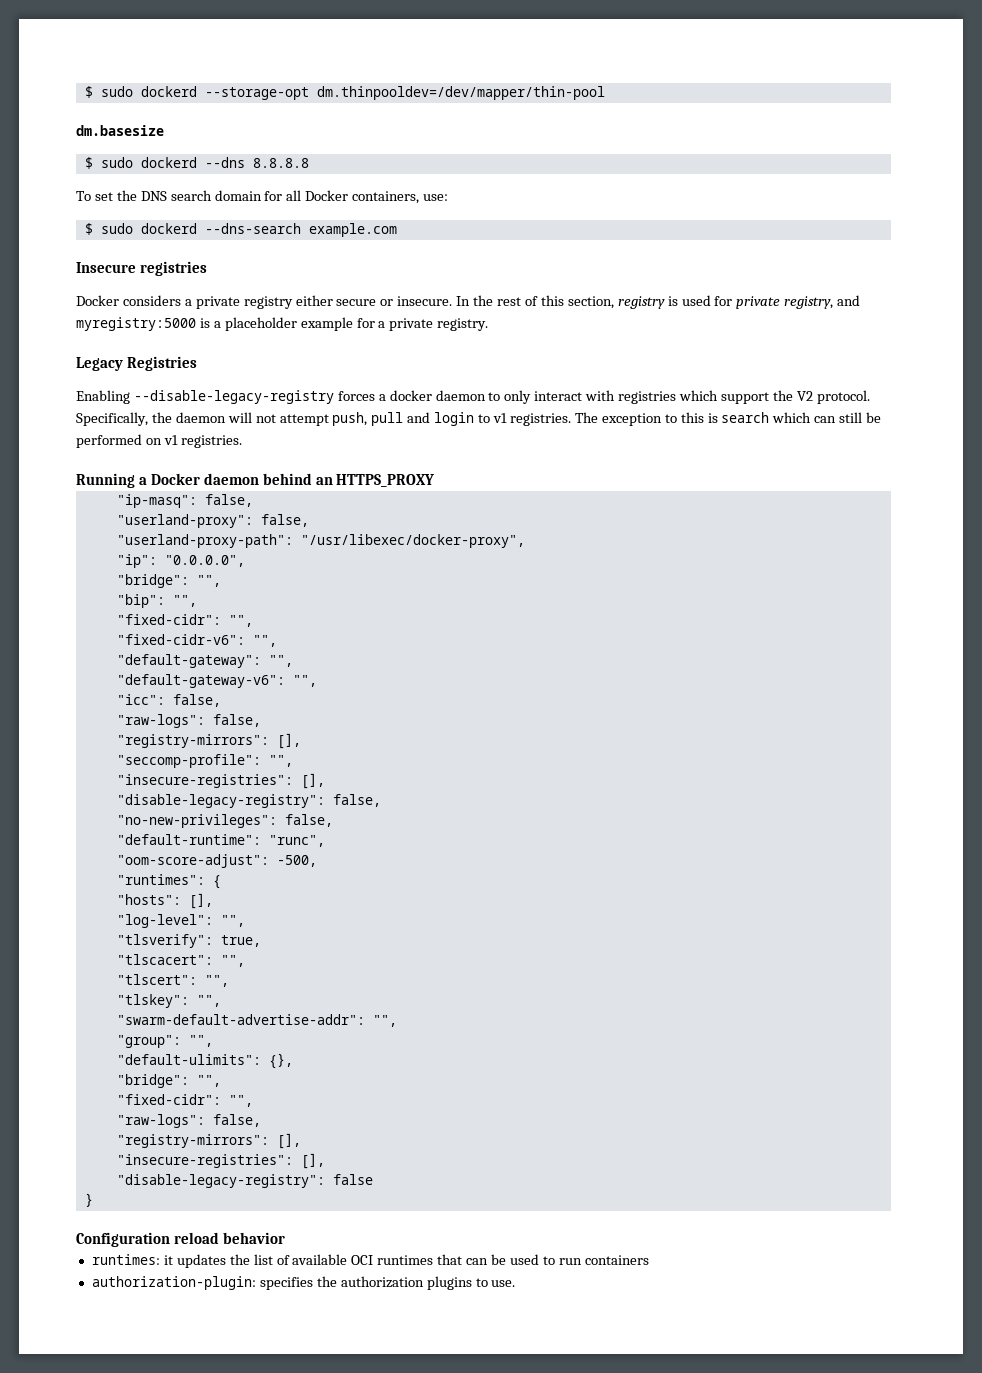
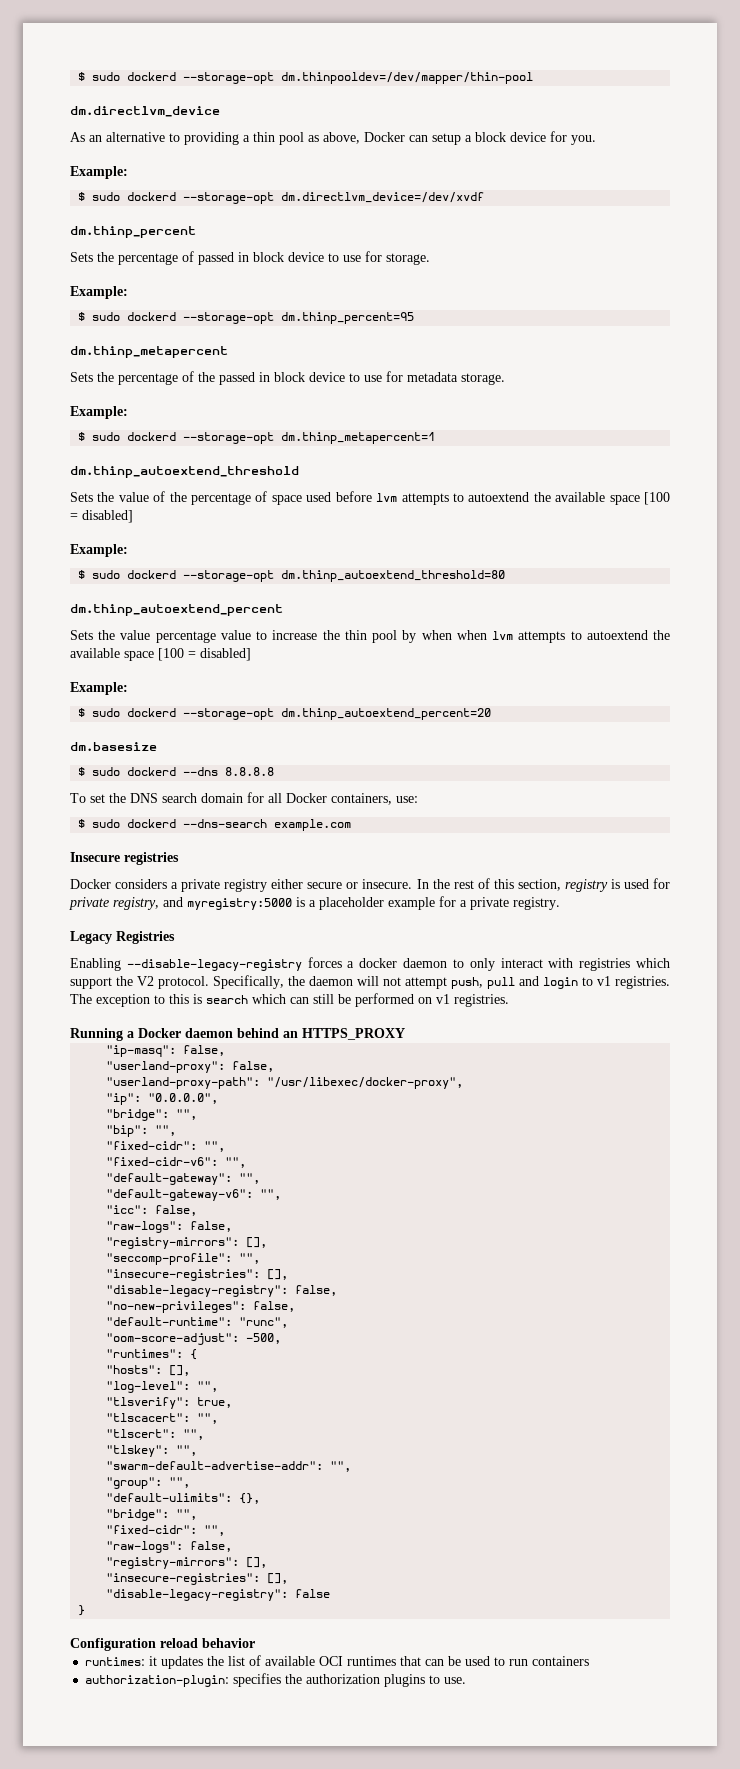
(605, 93) none -> [70,106,220,117] [70,131,596,145] [70,166,128,179] [78,192,485,204] [70,226,196,238] [70,251,430,265] [70,286,128,299] [78,312,415,324] [70,346,228,358] [70,371,505,385] [70,406,128,419] [78,432,436,444] [70,466,299,478] [70,491,670,505] [70,510,133,523] [70,544,128,557] [78,570,506,582] [70,604,283,616] [70,630,671,643] [70,648,251,661] [70,682,128,695] [78,708,492,720] // dm.directlvm_device // As an alternative to providing a thin pool as above, Docker can setup a block device for you. // Example: // $ sudo dockerd --storage-opt dm.directlvm_device=/dev/xvdf // dm.thinp_percent // Sets the percentage of passed in block device to use for storage. // Example: // $ sudo dockerd --storage-opt dm.thinp_percent=95 // dm.thinp_metapercent // Sets the percentage of the passed in block device to use for metadata storage. // Example: // $ sudo dockerd --storage-opt dm.thinp_metapercent=1 // dm.thinp_autoextend_threshold // Sets the value of the percentage of space used before lvm attempts to autoextend the available space [100 = disabled] // Example: // $ sudo dockerd --storage-opt dm.thinp_autoextend_threshold=80 // dm.thinp_autoextend_percent // Sets the value percentage value to increase the thin pool by when when lvm attempts to autoextend the available space [100 = disabled] // Example: // $ sudo dockerd --storage-opt dm.thinp_autoextend_percent=20

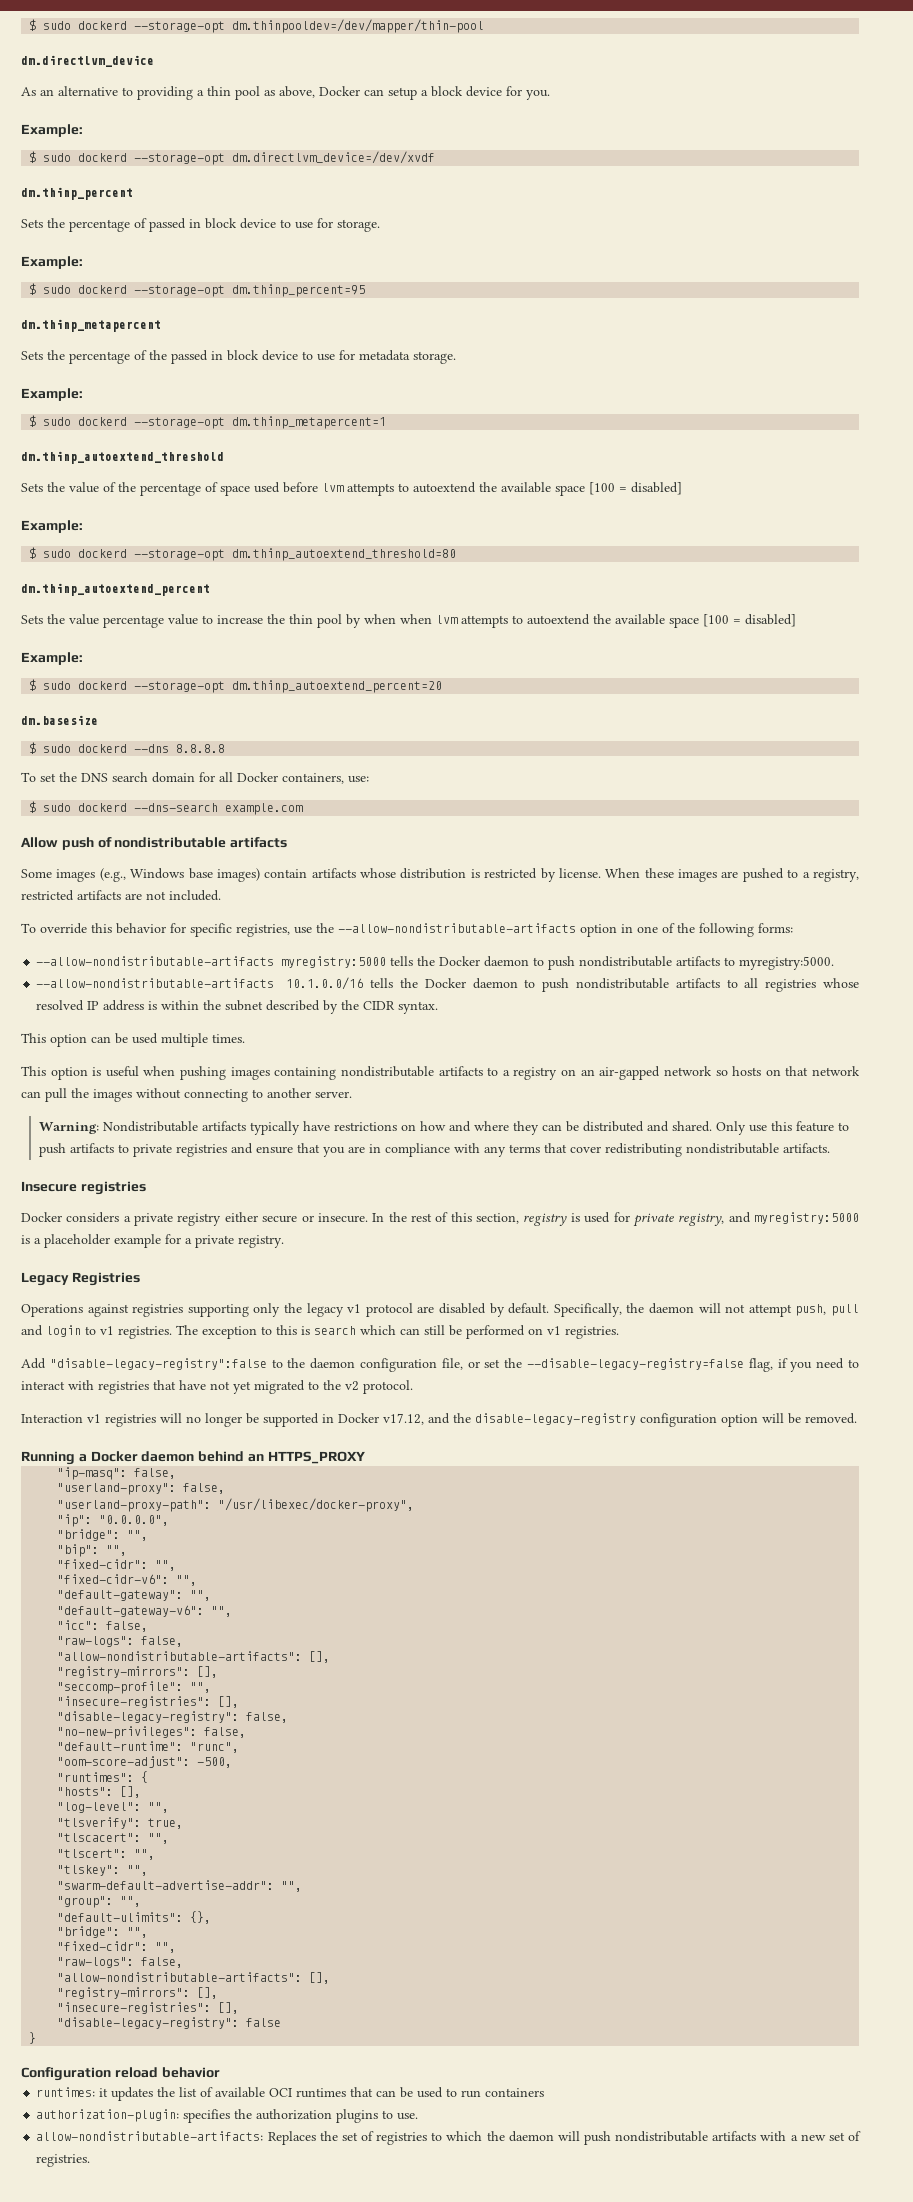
(352, 825) none -> [21,837,288,850] [21,868,860,882] [21,890,221,901] [21,923,793,937] [36,956,835,970] [36,977,859,992] [36,1000,439,1014] [21,1033,245,1047] [21,1066,860,1080] [21,1088,352,1102] [39,1121,850,1135] [39,1143,831,1157] // Allow push of nondistributable artifacts // Some images (e.g., Windows base images) contain artifacts whose distribution is restricted by license. When these images are pushed to a registry, restricted artifacts are not included. // To override this behavior for specific registries, use the --allow-nondistributable-artifacts option in one of the following forms: // --allow-nondistributable-artifacts myregistry:5000 tells the Docker daemon to push nondistributable artifacts to myregistry:5000. // --allow-nondistributable-artifacts 10.1.0.0/16 tells the Docker daemon to push nondistributable artifacts to all registries whose resolved IP address is within the subnet described by the CIDR syntax. // This option can be used multiple times. // This option is useful when pushing images containing nondistributable artifacts to a registry on an air-gapped network so hosts on that network can pull the images without connecting to another server. // Warning: Nondistributable artifacts typically have restrictions on how and where they can be distributed and shared. Only use this feature to push artifacts to private registries and ensure that you are in compliance with any terms that cover redistributing nondistributable artifacts.
[70,957,670,971] [70,976,209,989] Enabling --disable-legacy-registry forces a docker daemon to only interact with registries which support the V2 protocol. -> [21,1303,550,1317] Operations against registries supporting only the legacy v1 protocol are disabled by default.
(509, 1000) none -> [21,1358,859,1372] [21,1380,413,1394] [21,1413,857,1427] // Add "disable-legacy-registry":false to the daemon configuration file, or set the --disable-legacy-registry=false flag, if you need to interact with registries that have not yet migrated to the v2 protocol. // Interaction v1 registries will no longer be supported in Docker v17.12, and the disable-legacy-registry configuration option will be removed.
(233, 1226) none -> [57,1651,331,1663] // "allow-nondistributable-artifacts": [],
(233, 1546) none -> [57,1972,331,1984] // "allow-nondistributable-artifacts": [],
(467, 1680) none -> [36,2131,861,2145] [36,2154,91,2167] // allow-nondistributable-artifacts: Replaces the set of registries to which the daemon will push nondistributable artifacts with a new set of registries.

